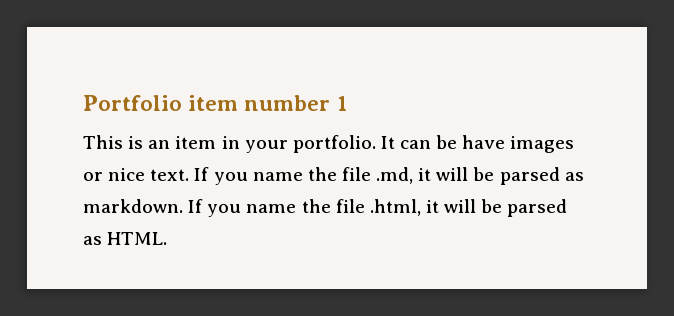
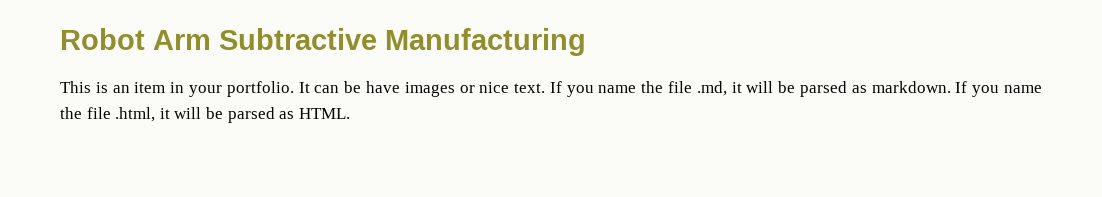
[83,95,347,111] Portfolio item number 1 -> [60,28,586,56] Robot Arm Subtractive Manufacturing

